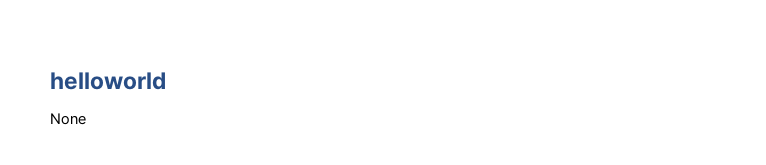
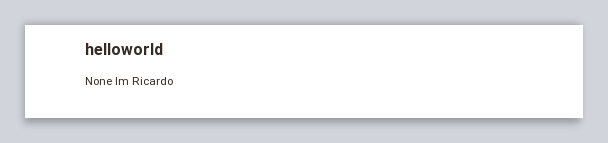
(86, 119) none -> [115,77,174,85] Im Ricardo

